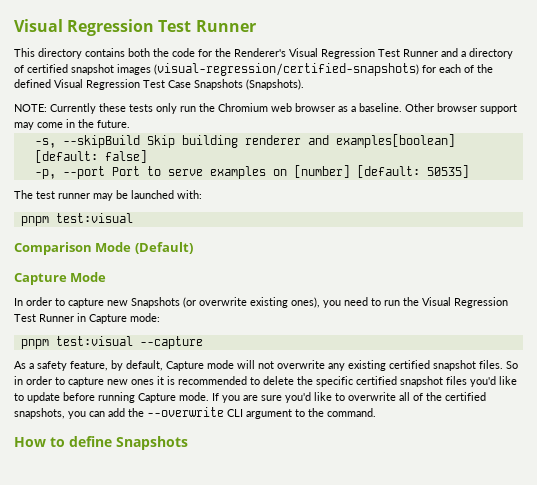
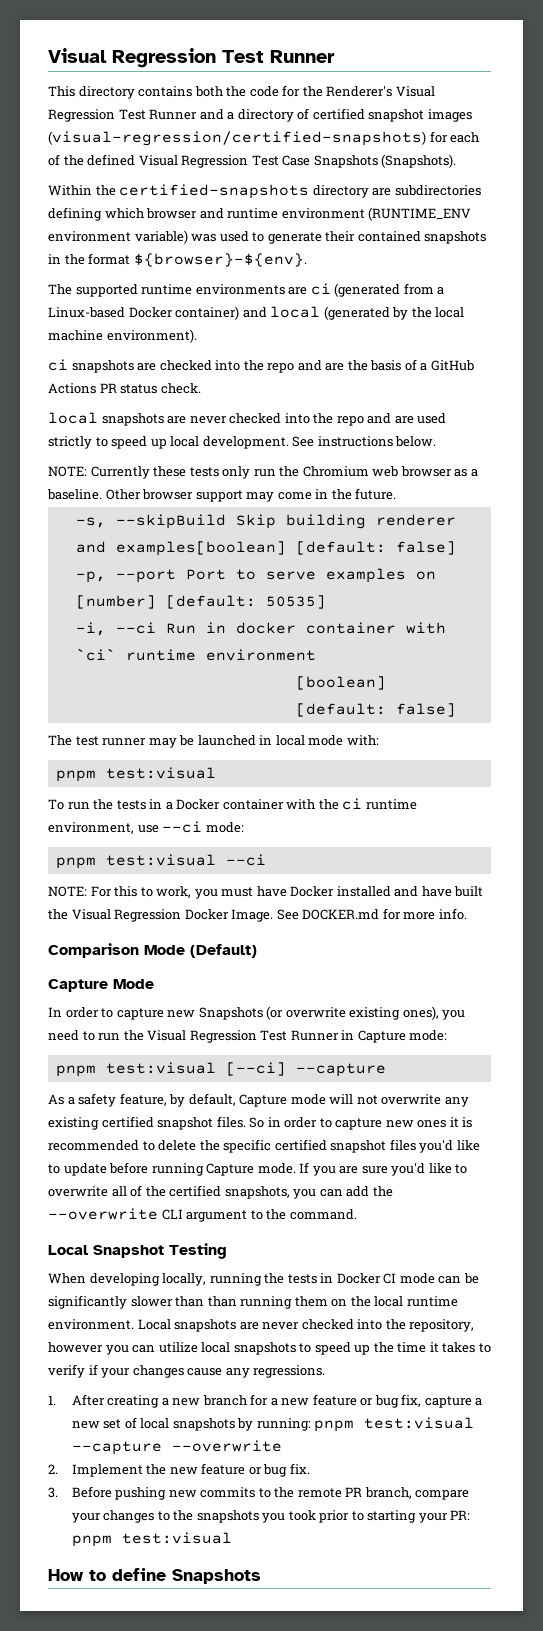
(304, 84) none -> [48,184,481,199] [48,207,472,221] [48,230,487,244] [48,253,307,267] [48,283,445,297] [48,306,465,320] [48,329,197,343] [48,359,474,373] [48,383,201,394] [48,412,447,426] [48,436,437,449] // Within the certified-snapshots directory are subdirectories defining which browser and runtime environment (RUNTIME_ENV environment variable) was used to generate their contained snapshots in the format ${browser}-${env}. // The supported runtime environments are ci (generated from a Linux-based Docker container) and local (generated by the local machine environment). // ci snapshots are checked into the repo and are the basis of a GitHub Actions PR status check. // local snapshots are never checked into the repo and are used strictly to speed up local development. See instructions below.
(469, 171) none -> [75,622,446,636] [75,648,316,661] [295,676,386,690] [295,703,456,717] // -i, --ci Run in docker container with `ci` runtime environment // [boolean] [default: false]
(174, 194) none -> [259,735,344,746] in local mode
(133, 218) none -> [48,798,417,810] [48,821,244,834] [55,854,266,869] [48,886,484,899] [48,908,467,922] // To run the tests in a Docker container with the ci runtime environment, use --ci mode: // pnpm test:visual --ci // NOTE: For this to work, you must have Docker installed and have built the Visual Regression Docker Image. See DOCKER.md for more info.
(133, 341) none -> [225,1062,286,1076] [--ci]
(376, 412) none -> [48,1243,227,1259] [48,1273,479,1286] [48,1295,458,1309] [48,1319,475,1332] [48,1342,491,1355] [48,1364,326,1378] [48,1394,483,1408] [71,1417,475,1432] [71,1440,282,1455] [48,1463,310,1477] [48,1486,470,1500] [71,1510,471,1523] [71,1532,232,1547] // Local Snapshot Testing // When developing locally, running the tests in Docker CI mode can be significantly slower than than running them on the local runtime environment. Local snapshots are never checked into the repository, however you can utilize local snapshots to speed up the time it takes to verify if your changes cause any regressions. // 1. After creating a new branch for a new feature or bug fix, capture a new set of local snapshots by running: pnpm test:visual --capture --overwrite // 2. Implement the new feature or bug fix. // 3. Before pushing new commits to the remote PR branch, compare your changes to the snapshots you took prior to starting your PR: pnpm test:visual

